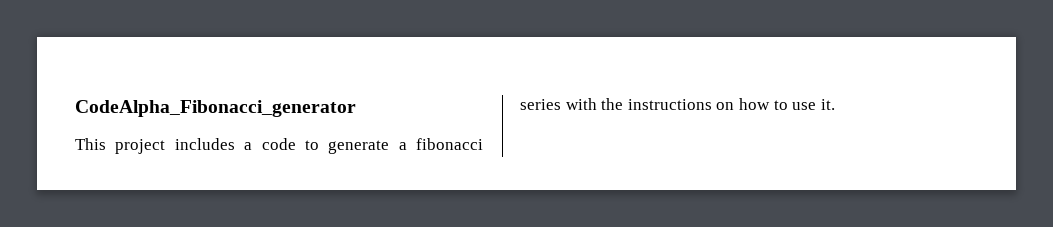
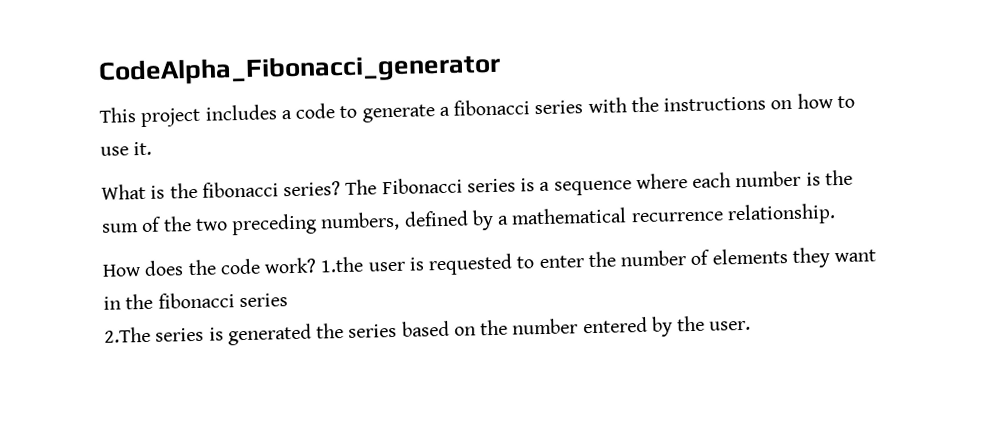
(835, 104) none -> [101,169,853,200] [102,203,836,236] [102,247,877,277] [103,292,288,310] [104,315,752,346] // What is the fibonacci series? The Fibonacci series is a sequence where each number is the sum of the two preceding numbers, defined by a mathematical recurrence relationship. // How does the code work? 1.the user is requested to enter the number of elements they want in the fibonacci series // 2.The series is generated the series based on the number entered by the user.

